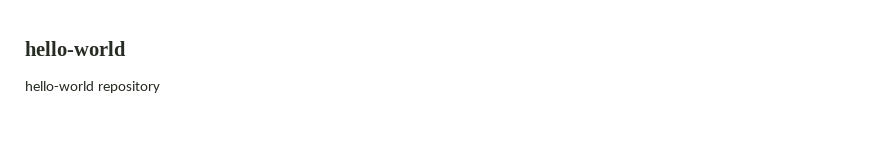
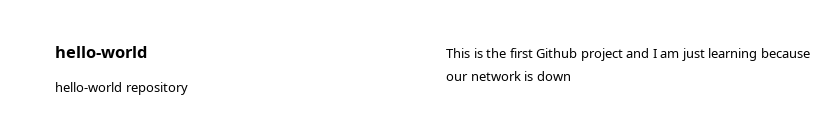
(160, 87) none -> [446,48,810,61] [446,71,571,81] // This is the first Github project and I am just learning because our network is down

